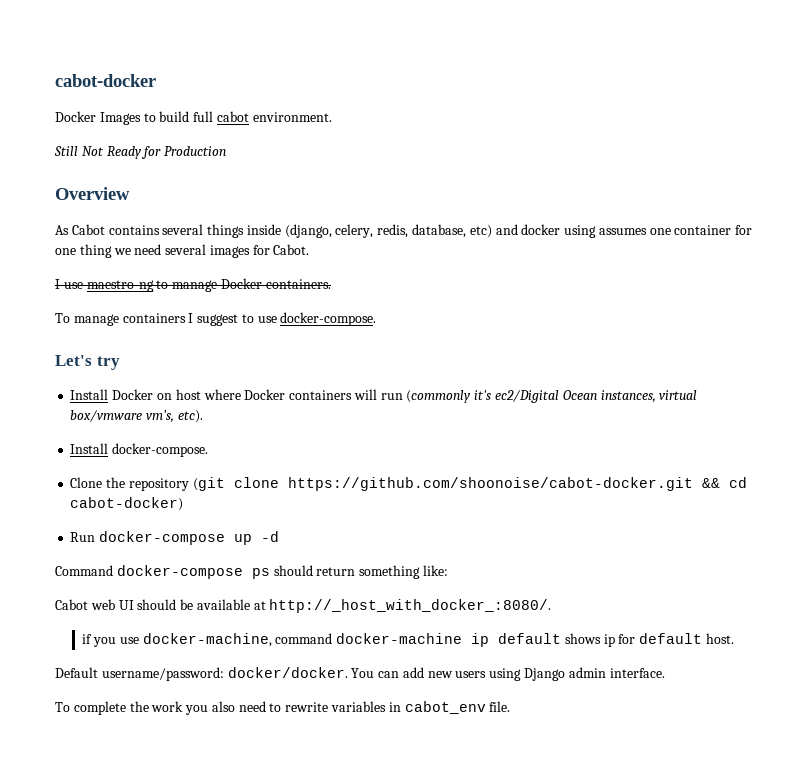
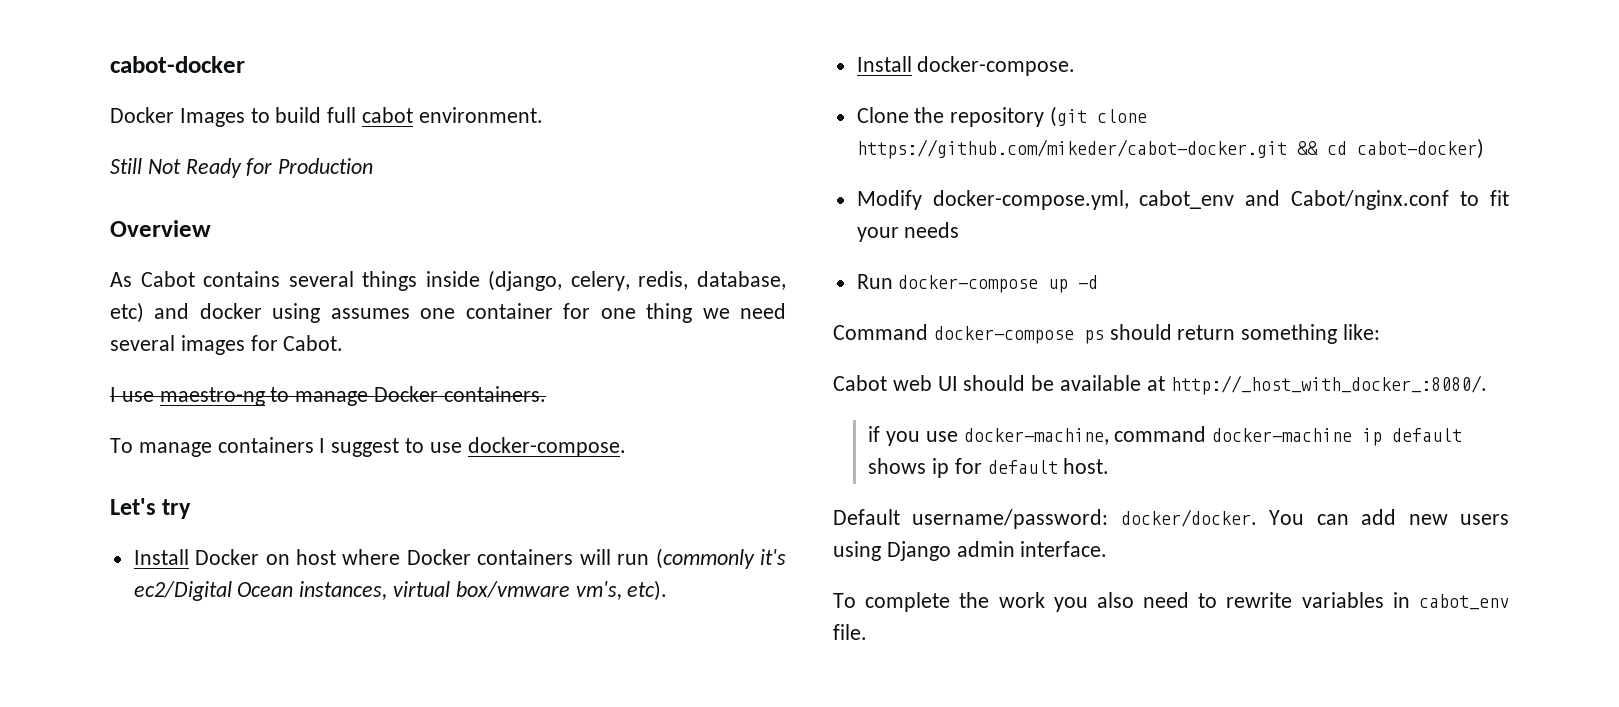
[287,477,693,491] https://github.com/shoonoise/cabot-docker.git -> [856,139,1287,159] https://github.com/mikeder/cabot-docker.git
(184, 504) none -> [856,190,1509,210] [856,222,960,242] // Modify docker-compose.yml, cabot_env and Cabot/nginx.conf to fit your needs

